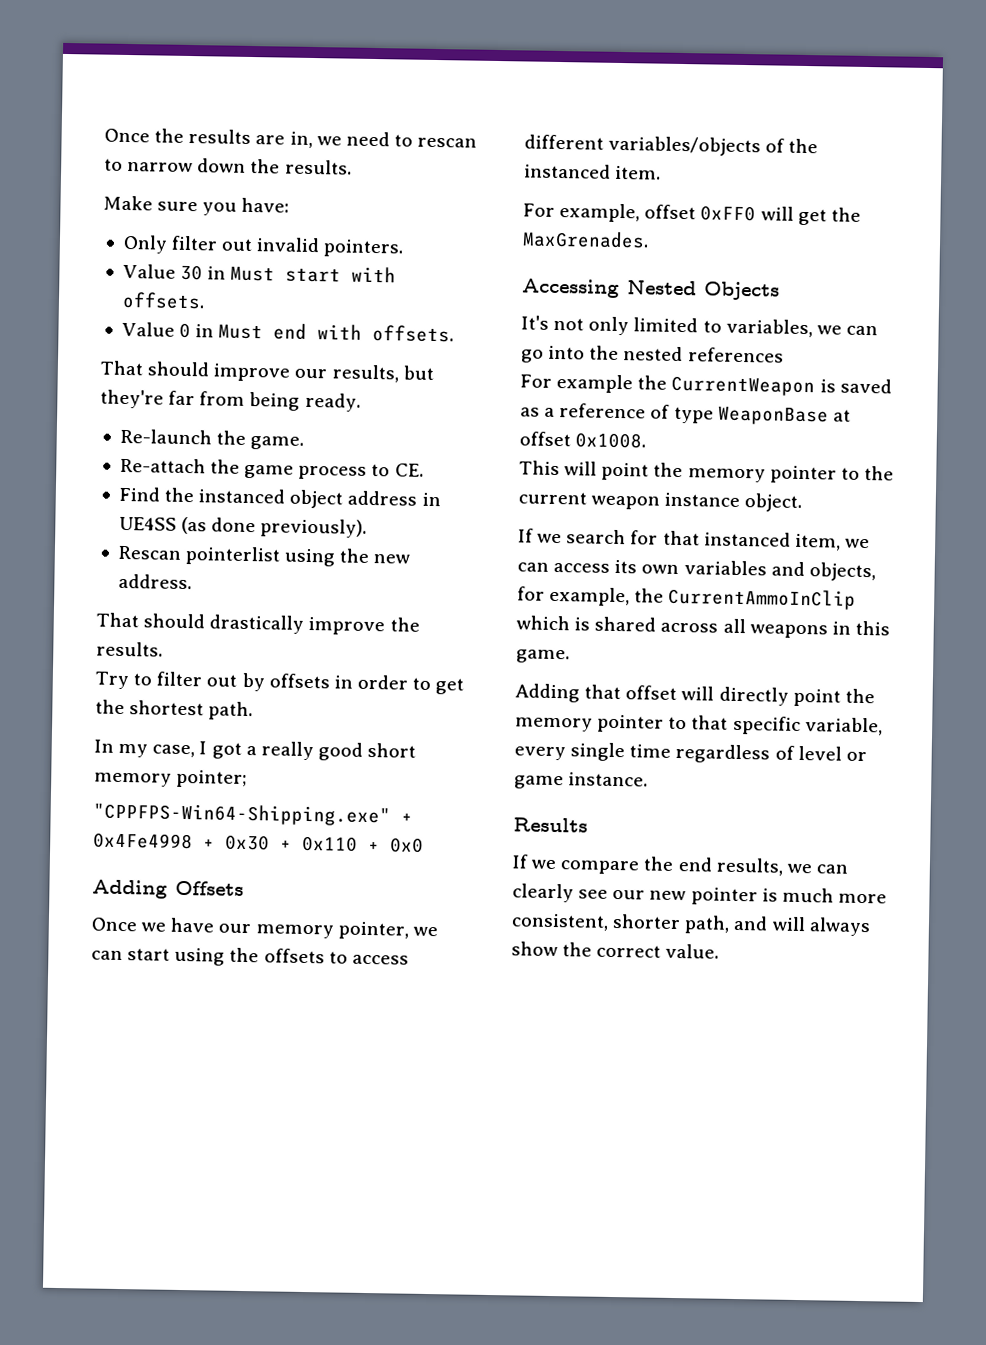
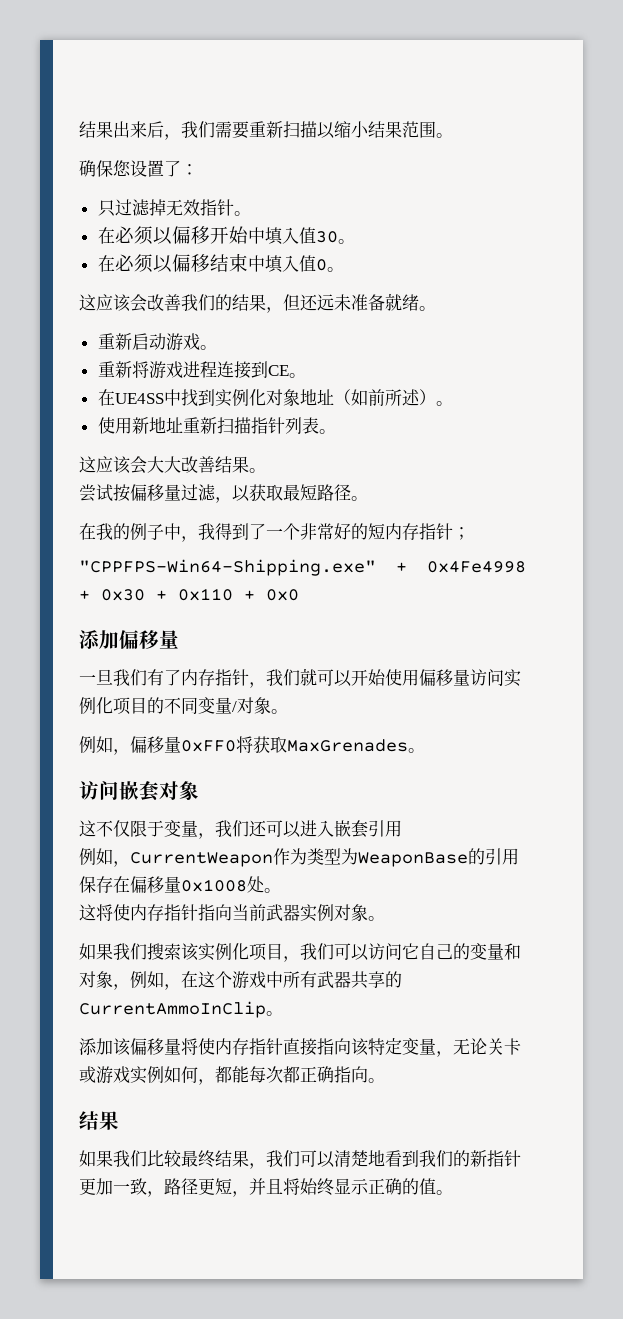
[104,128,478,149] [104,158,352,175] [103,195,290,216] [122,234,405,258] [122,263,397,283] [121,291,205,310] [121,321,455,343] [100,360,434,383] [100,389,361,412] [119,428,305,450] [119,457,424,480] [118,486,441,509] [118,516,368,538] [117,545,411,567] [117,573,192,590] [96,612,420,636] [96,641,163,657] [95,671,465,695] [95,699,254,721] [94,739,417,761] [94,769,248,789] Once the results are in, we need to rescan to narrow down the results. // Make sure you have: // Only filter out invalid pointers. // Value 30 in Must start with offsets. // Value 0 in Must end with offsets. // That should improve our results, but they're far from being ready. // Re-launch the game. // Re-attach the game process to CE. // Find the instanced object address in UE4SS (as done previously). // Rescan pointerlist using the new address. // That should drastically improve the results. // Try to filter out by offsets in order to get the shortest path. // In my case, I got a really good short memory pointer; -> [79,121,453,140] [79,160,198,177] [97,199,251,217] [97,226,355,245] [97,253,344,273] [79,293,436,313] [97,333,217,351] [97,361,306,379] [97,389,453,407] [97,417,336,434] [79,456,266,474] [79,484,368,503] [79,523,470,542] 结果出来后，我们需要重新扫描以缩小结果范围。 // 确保您设置了： // 只过滤掉无效指针。 // 在必须以偏移开始中填入值30。 // 在必须以偏移结束中填入值0。 // 这应该会改善我们的结果，但还远未准备就绪。 // 重新启动游戏。 // 重新将游戏进程连接到CE。 // 在UE4SS中找到实例化对象地址（如前所述）。 // 使用新地址重新扫描指针列表。 // 这应该会大大改善结果。 // 尝试按偏移量过滤，以获取最短路径。 // 在我的例子中，我得到了一个非常好的短内存指针；
[92,879,244,899] [91,917,438,940] [91,947,409,966] [524,134,819,157] [524,163,662,180] [523,203,861,226] [522,230,649,249] [522,278,780,301] [521,315,878,338] [521,345,784,363] [520,373,892,397] [520,403,851,426] [519,431,647,449] [519,460,894,484] [518,491,803,513] [518,528,870,551] [517,559,876,582] [517,586,857,610] [516,615,890,639] [516,649,570,664] [515,683,875,707] [515,714,883,736] [514,742,867,764] [514,772,649,790] [513,817,588,833] [512,854,848,876] [512,883,887,906] [511,913,871,937] [511,941,720,959] Adding Offsets // Once we have our memory pointer, we can start using the offsets to access different variables/objects of the instanced item. // For example, offset 0xFF0 will get the MaxGrenades. // Accessing Nested Objects // It's not only limited to variables, we can go into the nested references // For example the CurrentWeapon is saved as a reference of type WeaponBase at offset 0x1008. // This will point the memory pointer to the current weapon instance object. // If we search for that instanced item, we can access its own variables and objects, for example, the CurrentAmmoInClip which is shared across all weapons in this game. // Adding that offset will directly point the memory pointer to that specific variable, every single time regardless of level or game instance. // Results // If we compare the end results, we can clearly see our new pointer is much more consistent, shorter path, and will always show the correct value. -> [79,630,179,649] [79,668,521,688] [79,697,288,715] [79,736,425,755] [79,781,199,801] [79,820,402,839] [79,848,519,867] [79,876,281,893] [79,904,385,922] [79,943,521,962] [79,971,402,990] [79,1001,283,1018] [79,1038,521,1057] [79,1066,385,1085] [79,1111,119,1130] [79,1150,521,1169] [79,1178,453,1197] 添加偏移量 // 一旦我们有了内存指针，我们就可以开始使用偏移量访问实例化项目的不同变量/对象。 // 例如，偏移量0xFF0将获取MaxGrenades。 // 访问嵌套对象 // 这不仅限于变量，我们还可以进入嵌套引用 // 例如，CurrentWeapon作为类型为WeaponBase的引用保存在偏移量0x1008处。 // 这将使内存指针指向当前武器实例对象。 // 如果我们搜索该实例化项目，我们可以访问它自己的变量和对象，例如，在这个游戏中所有武器共享的CurrentAmmoInClip。 // 添加该偏移量将使内存指针直接指向该特定变量，无论关卡或游戏实例如何，都能每次都正确指向。 // 结果 // 如果我们比较最终结果，我们可以清楚地看到我们的新指针更加一致，路径更短，并且将始终显示正确的值。

